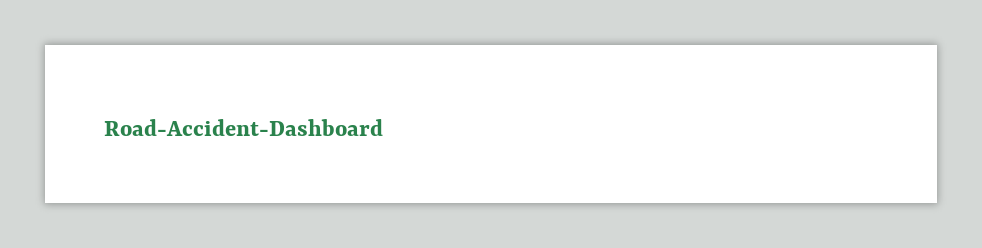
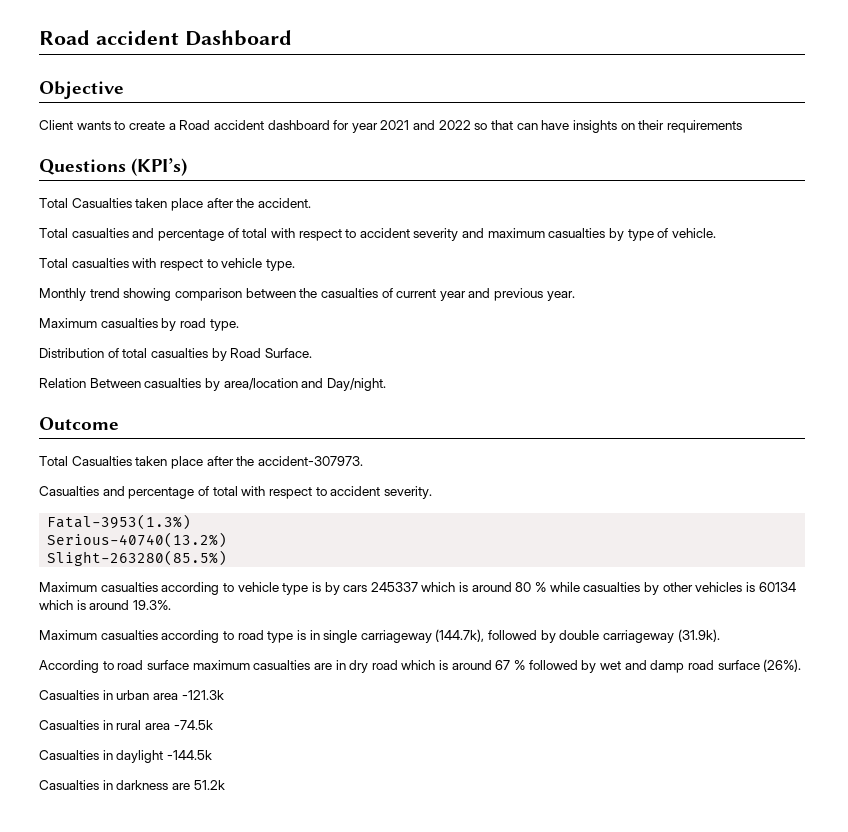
[104,119,383,136] Road-Accident-Dashboard -> [39,30,292,46] [39,81,124,99] [39,120,742,133] [39,158,188,176] [39,198,311,211] [39,228,716,241] [39,258,295,271] [39,288,575,301] [39,318,239,331] [39,348,312,361] [39,378,386,391] [39,417,119,430] [39,456,363,469] [39,486,432,499] [47,514,192,530] [47,532,228,548] [47,550,228,566] [39,582,796,595] [39,600,171,610] [39,629,720,643] [39,659,802,673] [39,690,224,700] [39,720,213,730] [39,750,212,763] [39,780,225,790] Road accident Dashboard // Objective // Client wants to create a Road accident dashboard for year 2021 and 2022 so that can have insights on their requirements // Questions (KPI’s) // Total Casualties taken place after the accident. // Total casualties and percentage of total with respect to accident severity and maximum casualties by type of vehicle. // Total casualties with respect to vehicle type. // Monthly trend showing comparison between the casualties of current year and previous year. // Maximum casualties by road type. // Distribution of total casualties by Road Surface. // Relation Between casualties by area/location and Day/night. // Outcome // Total Casualties taken place after the accident-307973. // Casualties and percentage of total with respect to accident severity. // Fatal-3953(1.3%) // Serious-40740(13.2%) // Slight-263280(85.5%) // Maximum casualties according to vehicle type is by cars 245337 which is around 80 % while casualties by other vehicles is 60134 which is around 19.3%. // Maximum casualties according to road type is in single carriageway (144.7k), followed by double carriageway (31.9k). // According to road surface maximum casualties are in dry road which is around 67 % followed by wet and damp road surface (26%). // Casualties in urban area -121.3k // Casualties in rural area -74.5k // Casualties in daylight -144.5k // Casualties in darkness are 51.2k

